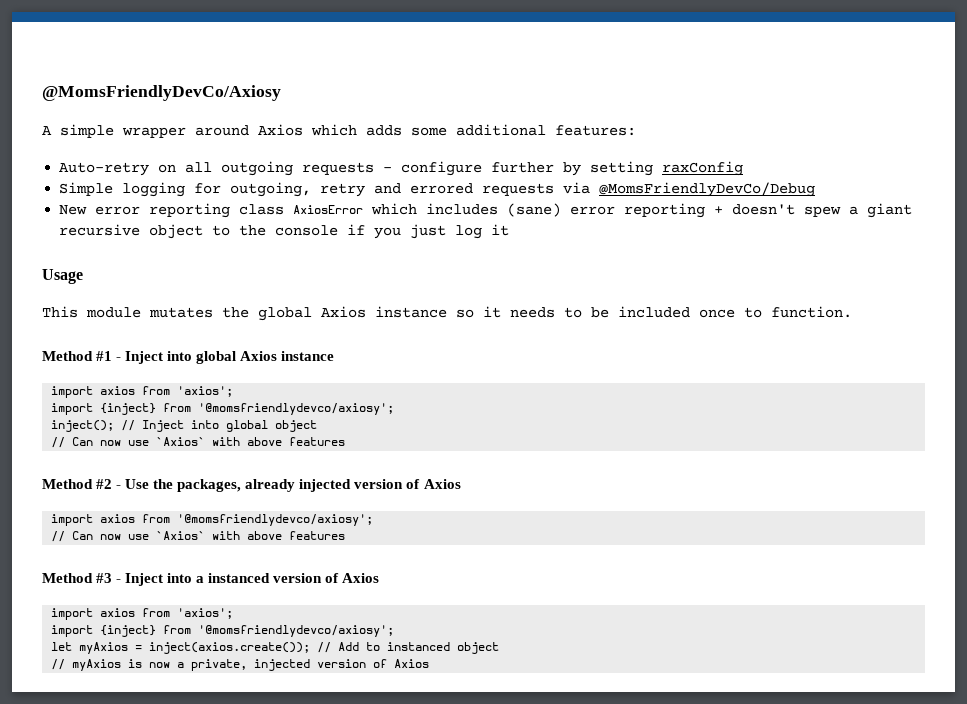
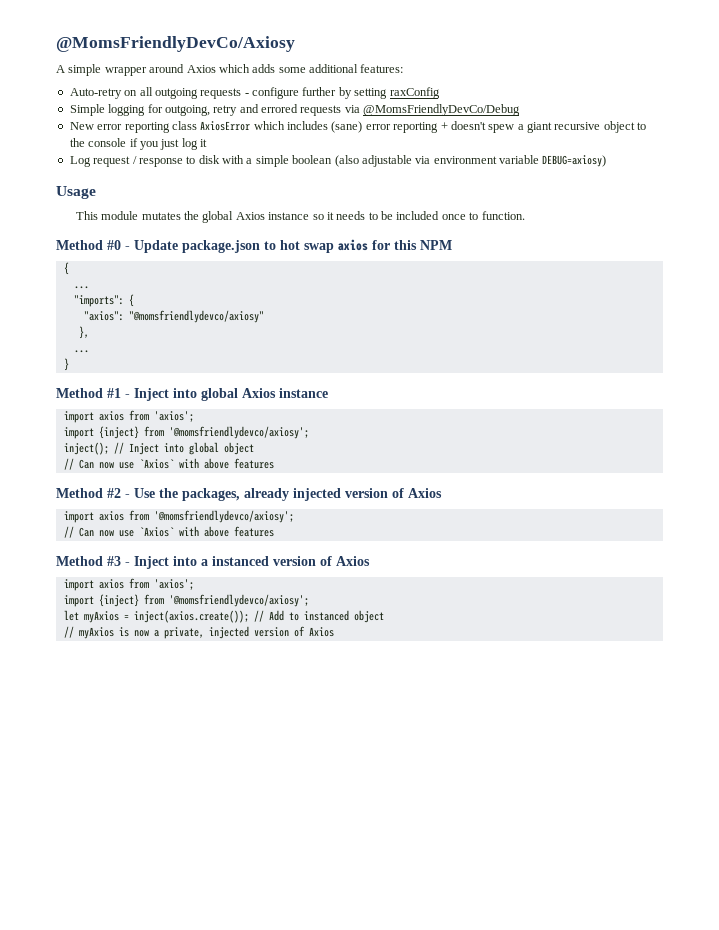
(510, 230) none -> [69,155,607,167] // Log request / response to disk with a simple boolean (also adjustable via environment variable DEBUG=axiosy)
(852, 312) none -> [56,239,452,253] [63,262,69,275] [73,286,89,289] [73,294,134,307] [83,310,264,323] [78,326,89,339] [73,350,89,353] [63,358,69,371] // Method #0 - Update package.json to hot swap axios for this NPM // { // ... // "imports": { // "axios": "@momsfriendlydevco/axiosy" // }, // ... // }

